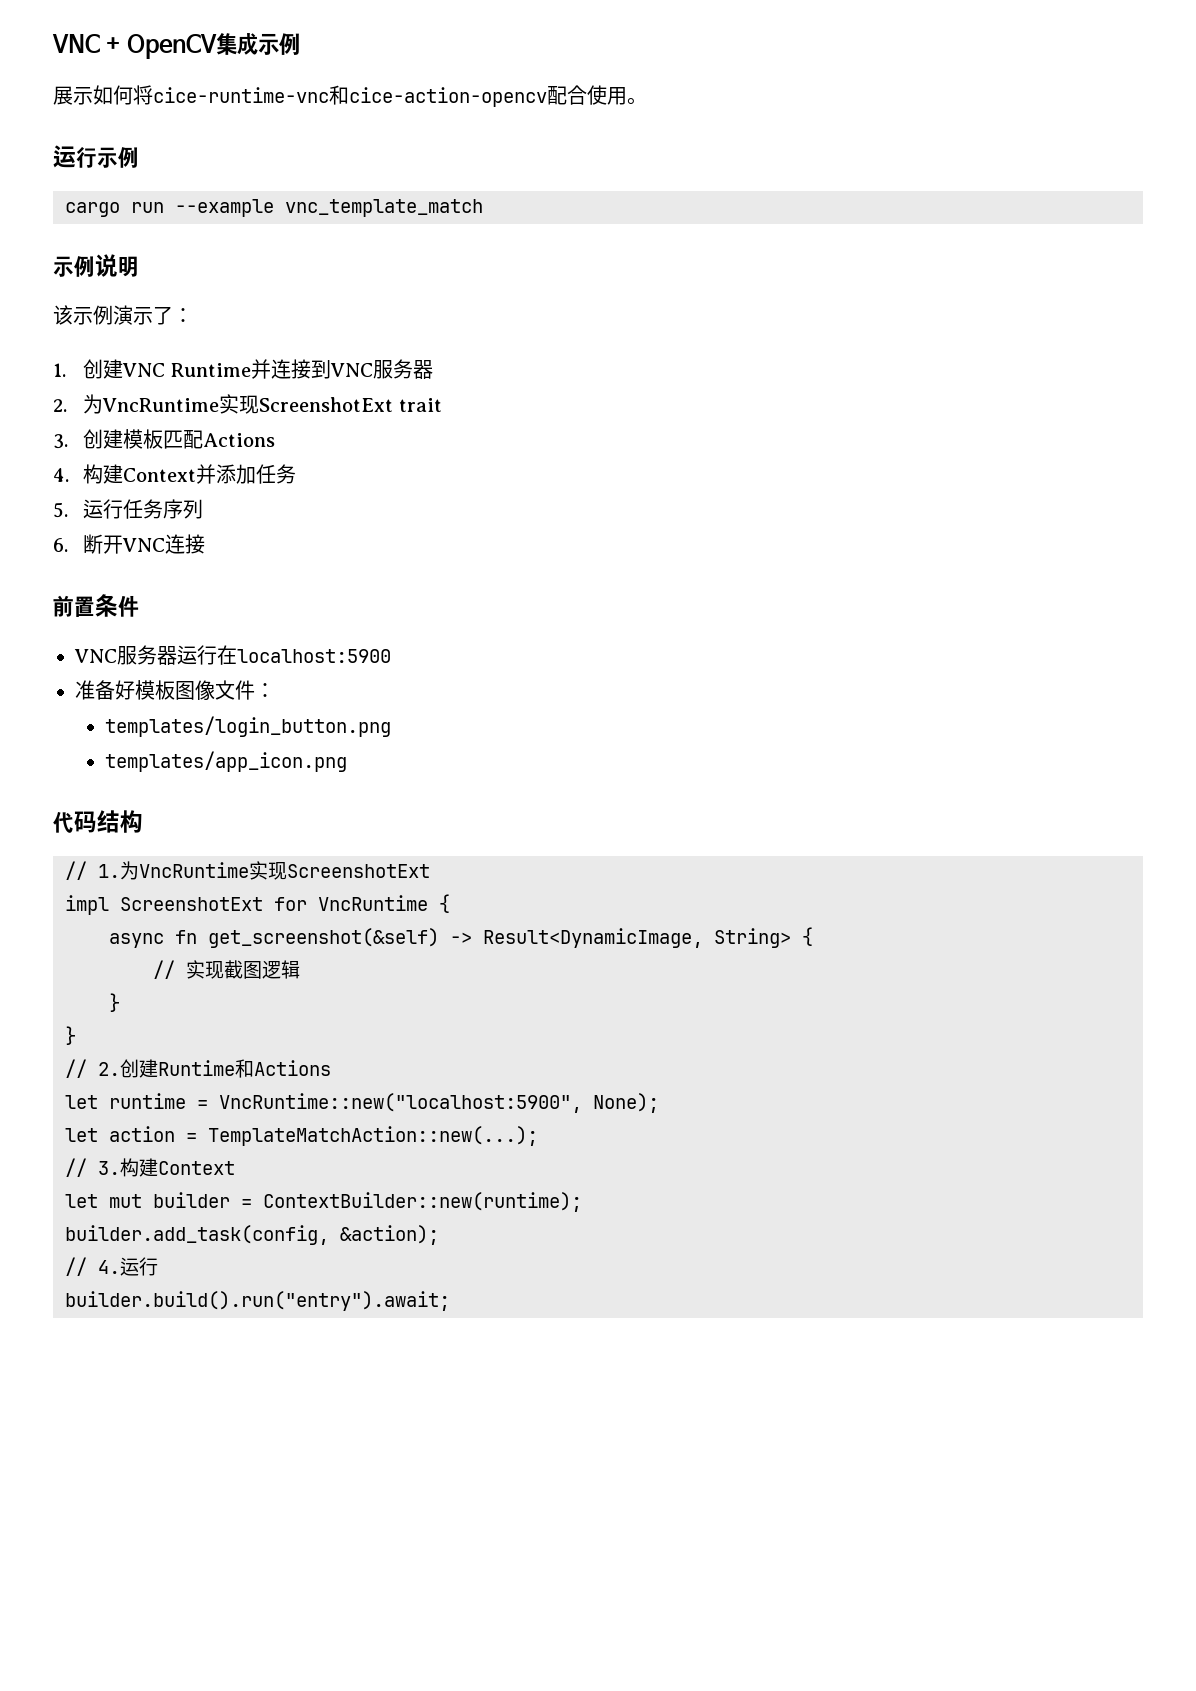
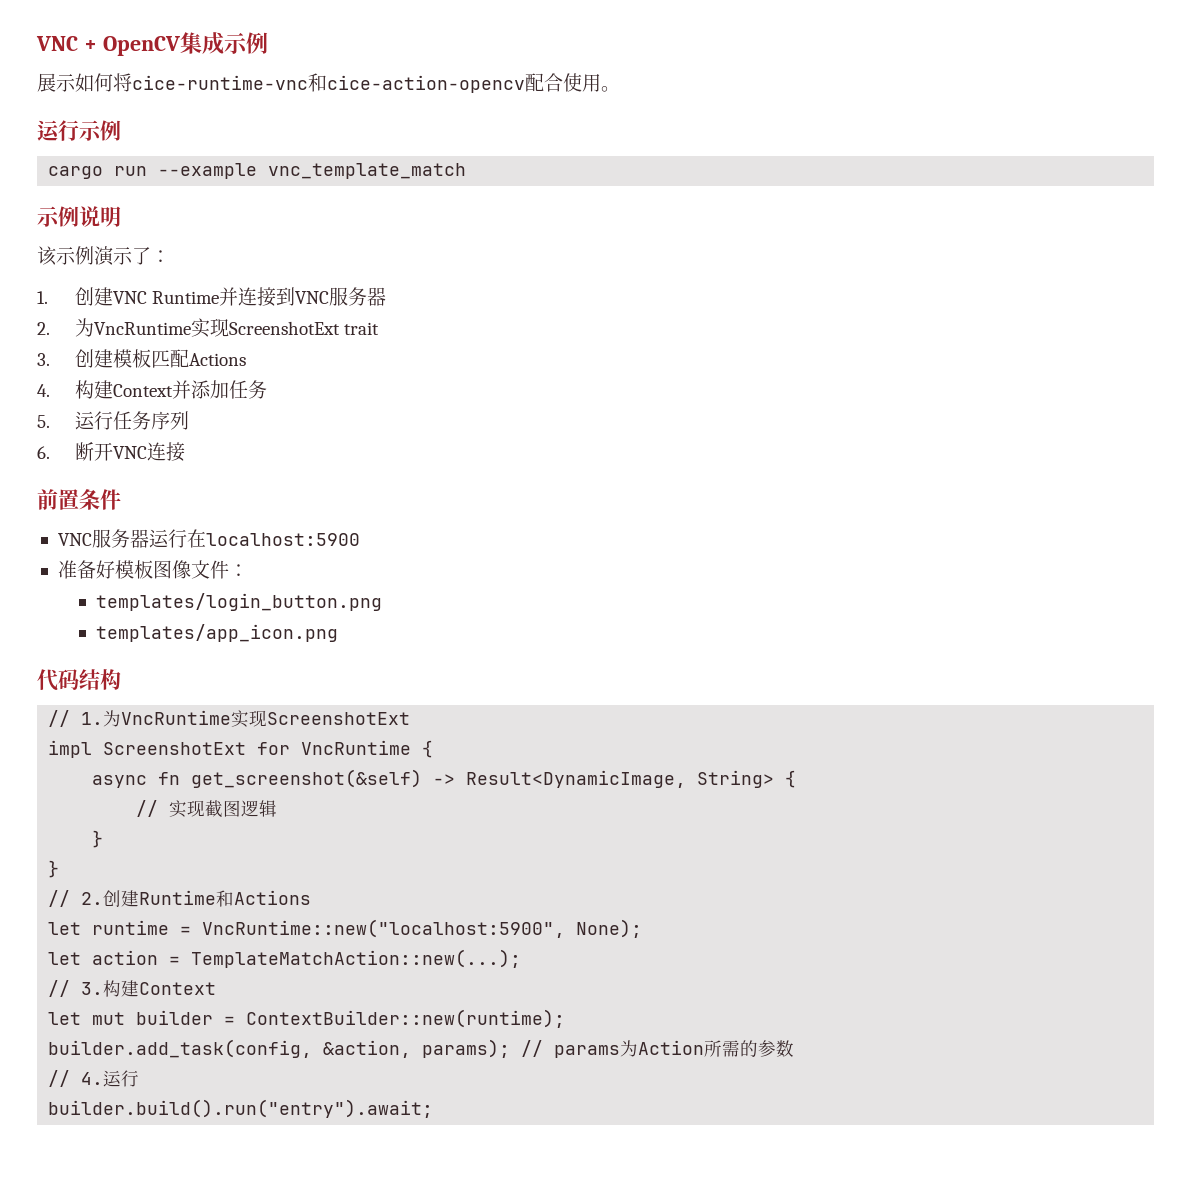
[340,1225,439,1245] &action); -> [323,1039,795,1058] &action, params); // params为Action所需的参数

